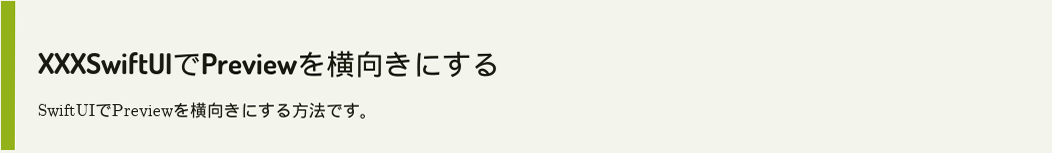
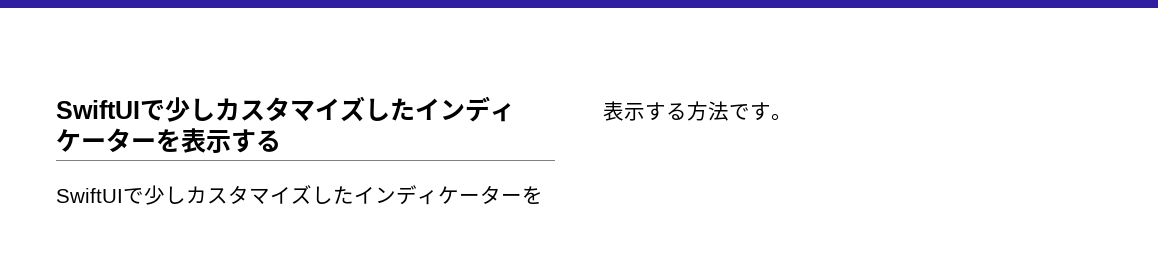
[38,50,501,78] [37,102,258,119] XXXSwiftUIでPreviewを横向きにする // SwiftUIでPreviewを横向きに -> [56,96,515,122] [56,128,281,153] [56,185,543,205] [603,101,645,121] SwiftUIで少しカスタマイズしたインディケーターを表示する // SwiftUIで少しカスタマイズしたインディケーターを表示

